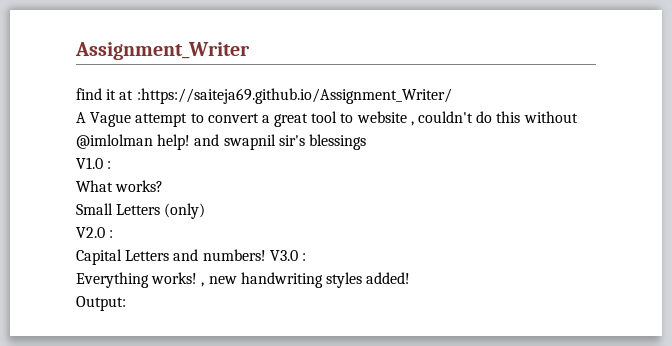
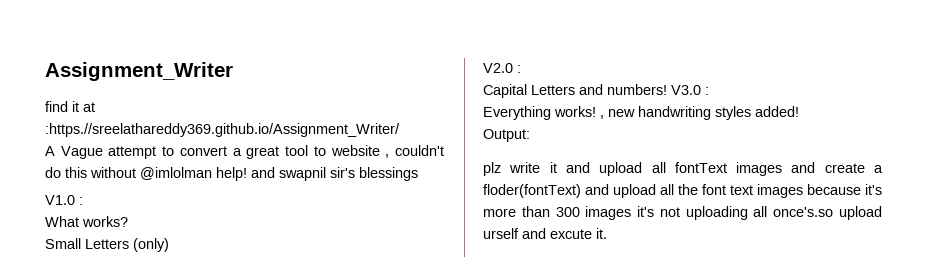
[136,88,452,104] :https://saiteja69.github.io/Assignment_Writer/ -> [45,123,400,137] :https.//sreelathareddy369.github.io/Assignment_Writer/
(126, 303) none -> [483,162,883,176] [483,184,882,198] [483,206,882,220] [483,228,607,239] // plz write it and upload all fontText images and create a floder(fontText) and upload all the font text images because it's more than 300 images it's not uploading all once's.so upload urself and excute it.

